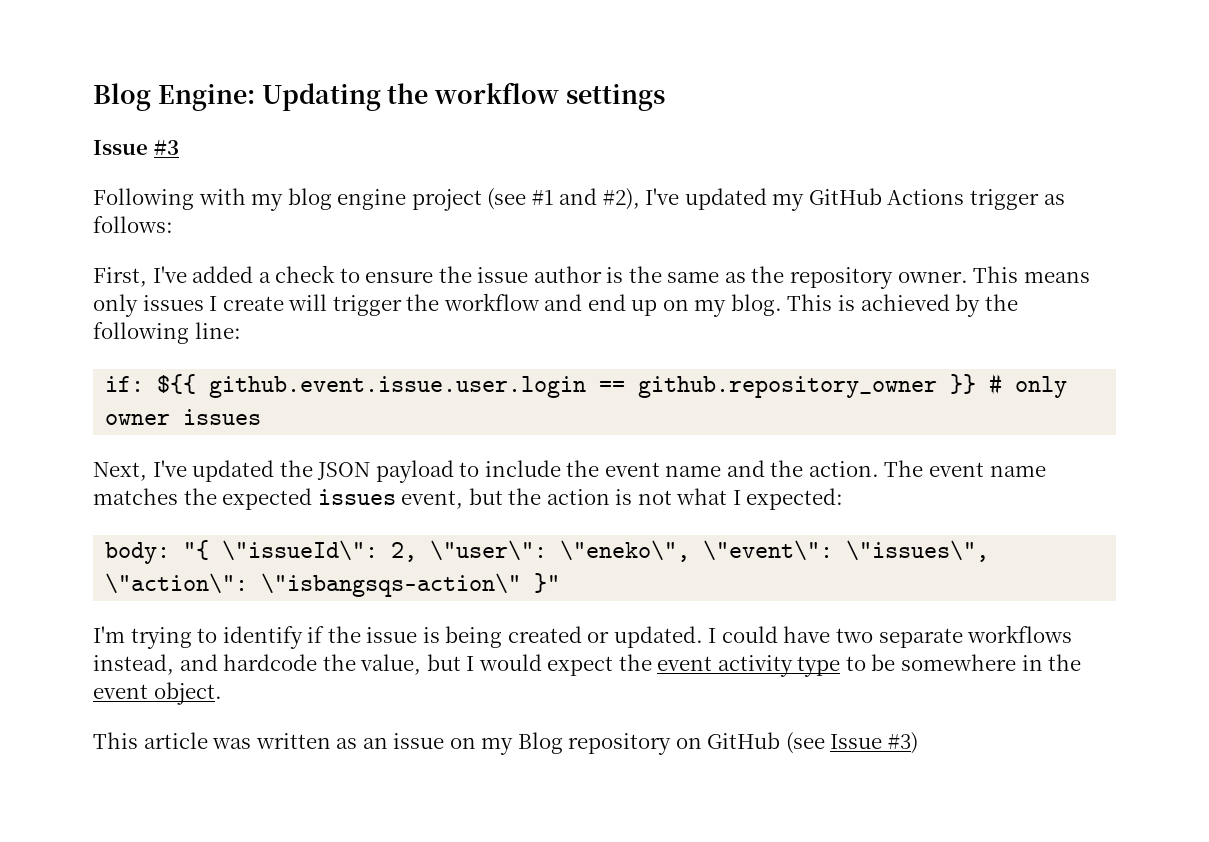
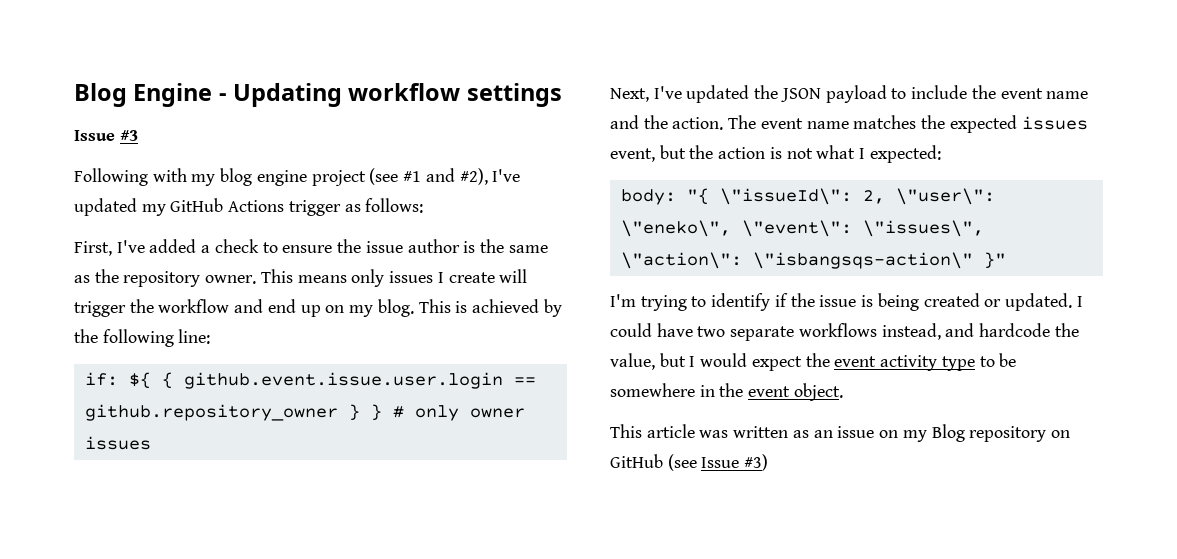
[93,83,429,111] Blog Engine: Updating the -> [74,83,343,107] Blog Engine - Updating
[157,374,197,394] ${{ -> [128,372,173,389] ${ {
[950,374,977,394] }} -> [348,404,382,421] } }

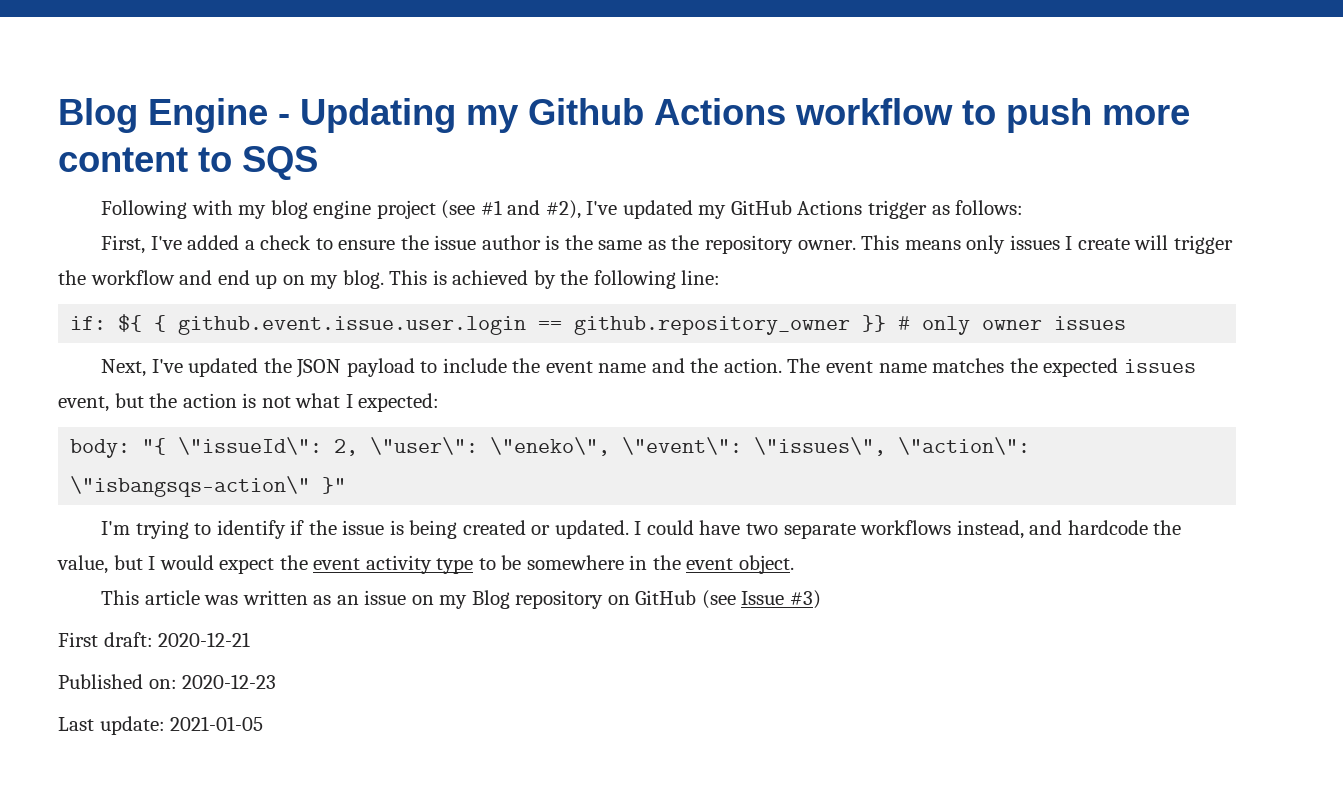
[348,83,562,107] [74,130,138,141] workflow settings // Issue #3 -> [466,98,1190,133] [58,146,318,180] my Github Actions workflow to push more content to SQS
[348,404,382,421] } } -> [862,315,887,332] }}
(769, 462) none -> [58,632,251,647] [58,674,277,689] [58,716,264,735] // First draft: 2020-12-21 // Published on: 2020-12-23 // Last update: 2021-01-05

